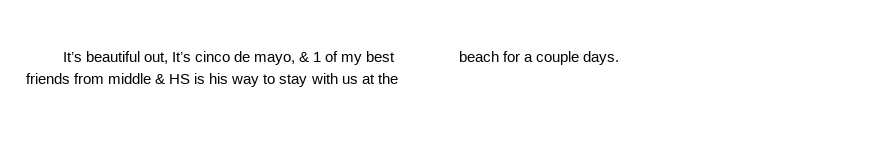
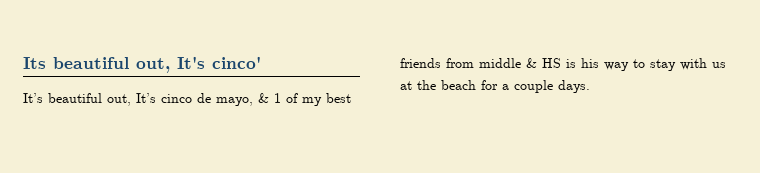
(62, 57) none -> [23,56,261,73] Its beautiful out, It's cinco' //

